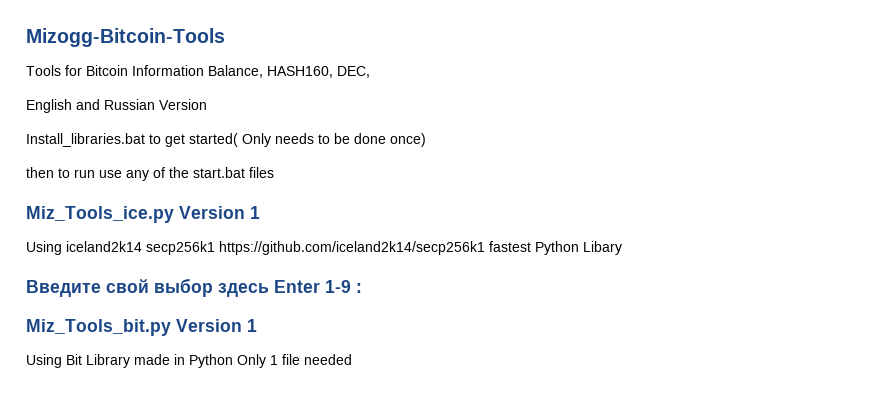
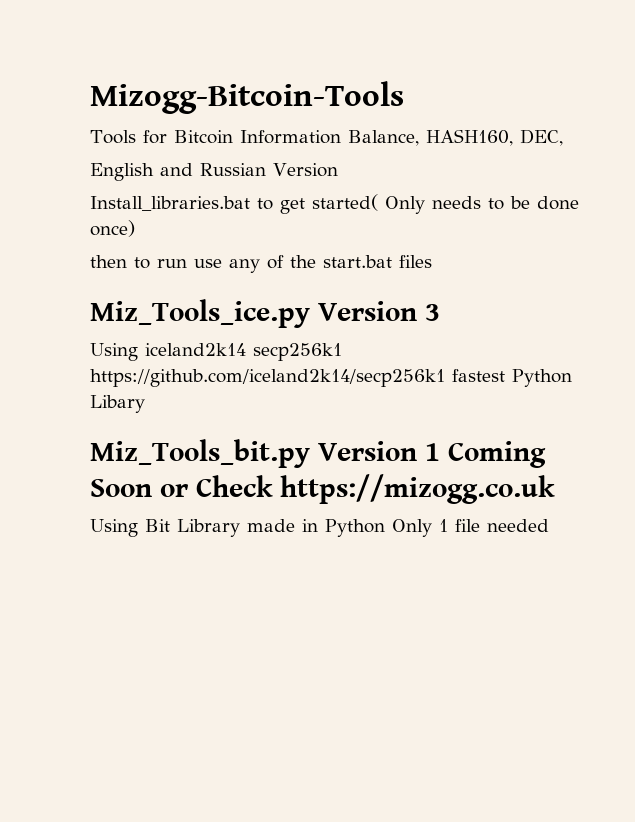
[250,206,260,219] 1 -> [425,304,440,321] 3
[26,278,362,297] [26,319,257,336] Введите свой выбор здесь Enter 1-9 : // Miz_Tools_bit.py Version 1 -> [90,439,546,468] [90,474,555,504] Miz_Tools_bit.py Version 1 Coming Soon or Check https://mizogg.co.uk

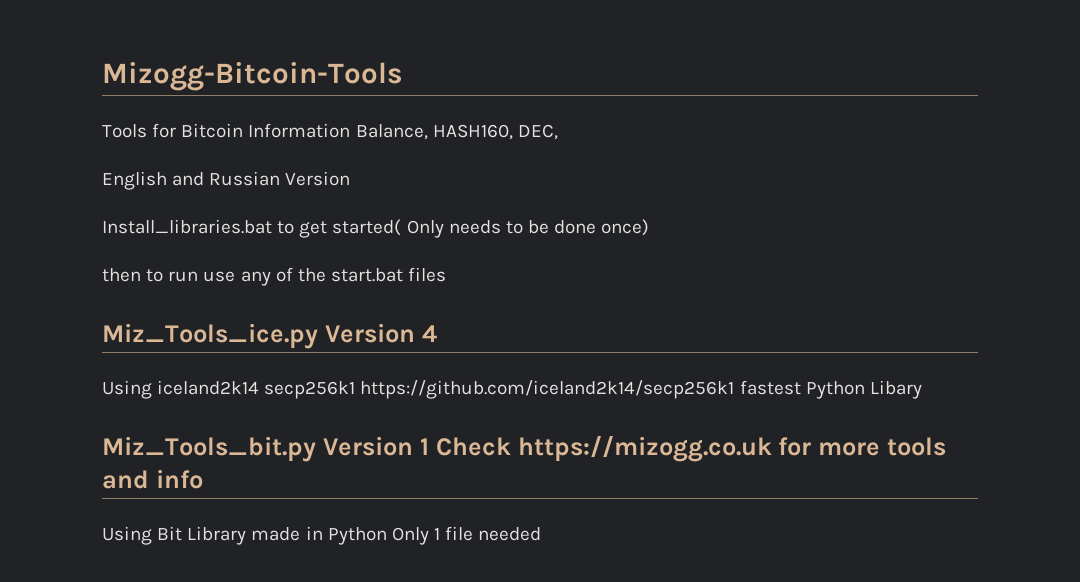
[425,304,440,321] 3 -> [421,325,437,342] 4
[448,441,546,468] [90,479,188,497] Coming Soon or -> (429, 446) none
(555, 489) none -> [778,437,947,456] [102,469,203,489] for more tools and info

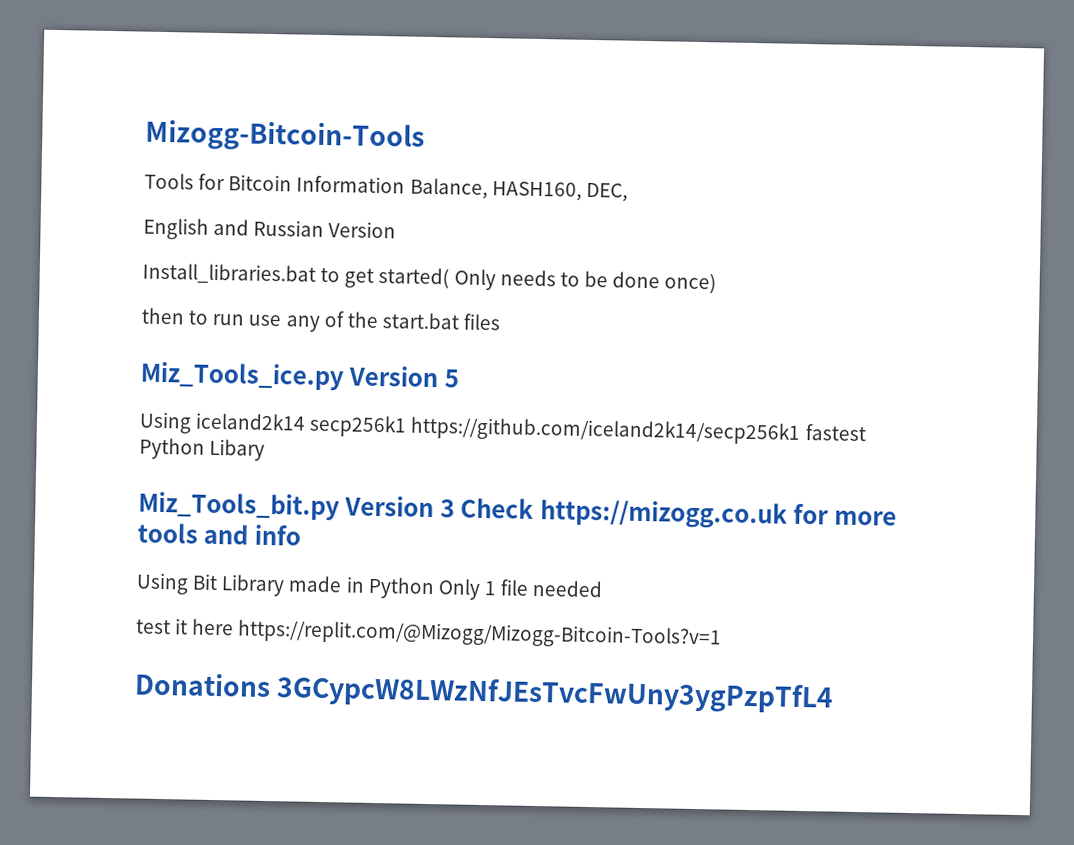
[421,325,437,342] 4 -> [443,369,459,388] 5
[419,438,429,455] 1 -> [439,499,455,518] 3
(542, 534) none -> [135,618,723,650] [134,672,835,714] // test it here https://replit.com/@Mizogg/Mizogg-Bitcoin-Tools?v=1 // Donations 3GCypcW8LWzNfJEsTvcFwUny3ygPzpTfL4

